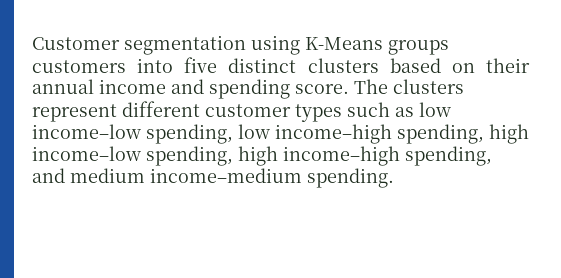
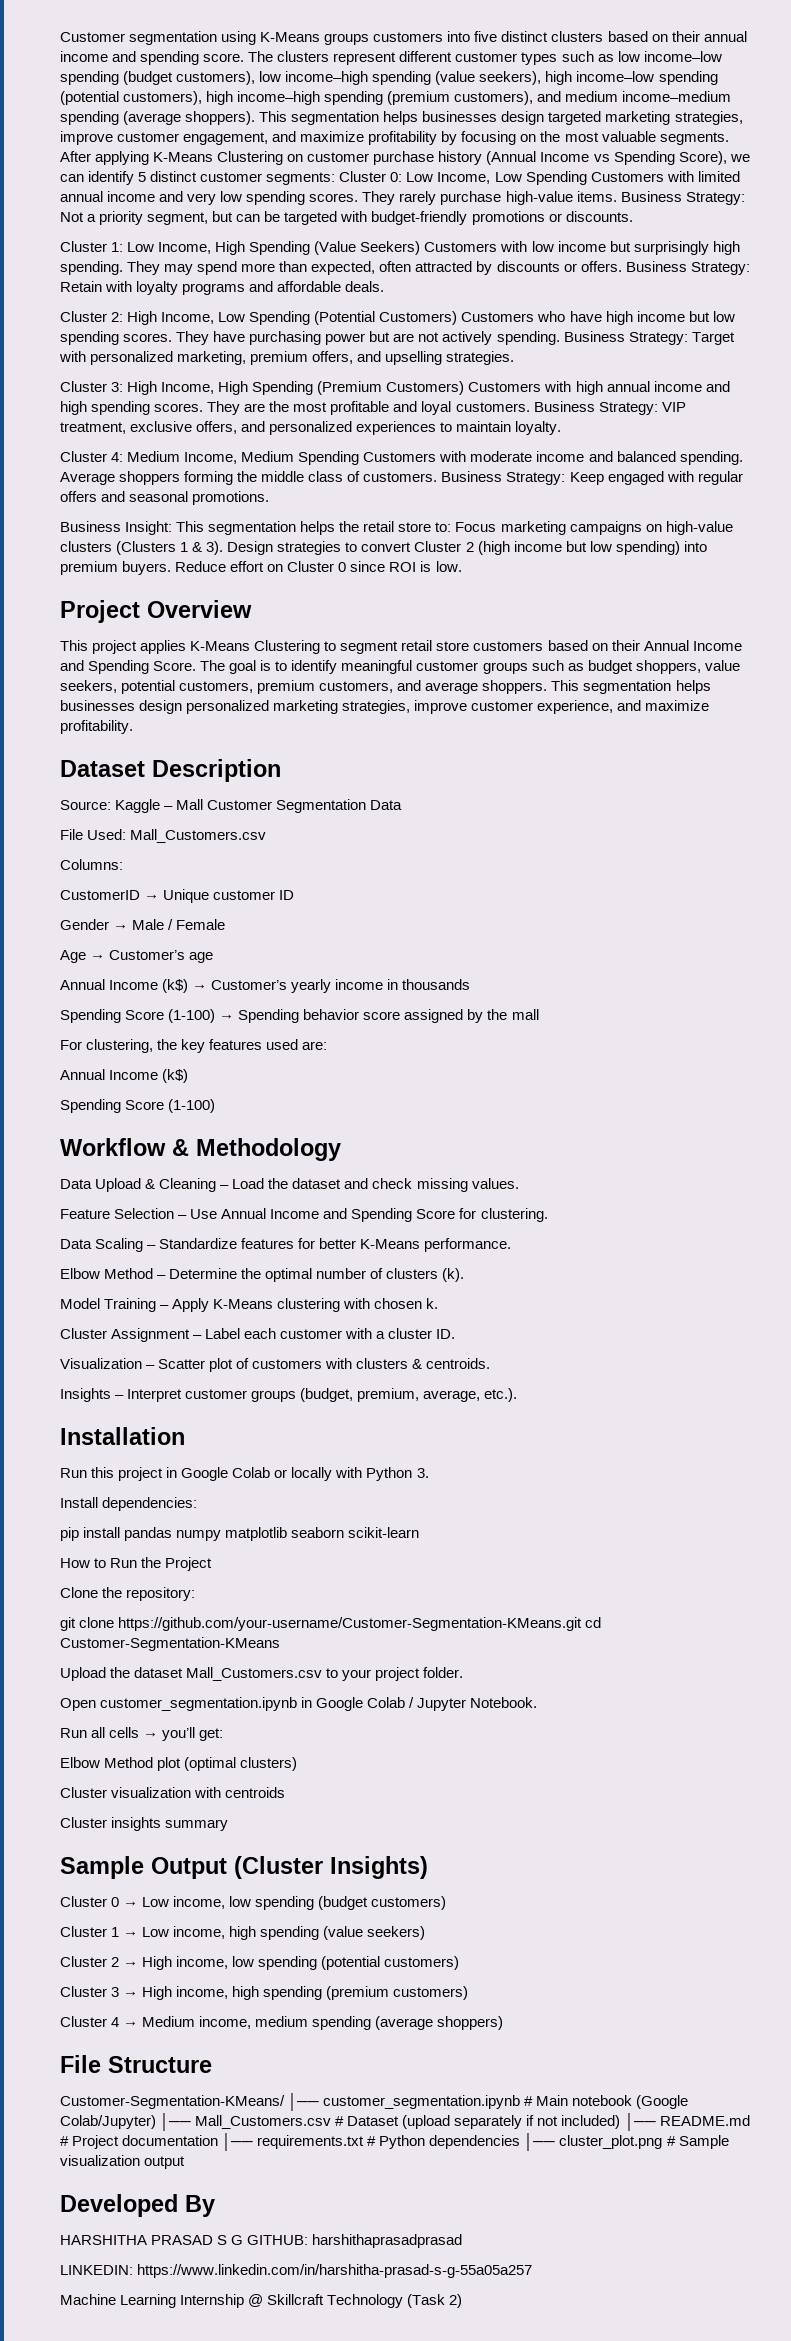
[146,124,529,144] [32,146,492,166] [32,168,394,188] spending, low income–high spending, high income–low spending, high income–high spending, and medium income–medium spending. -> [60,71,718,85] [60,91,732,105] [60,111,743,125] [60,131,729,145] [60,151,750,165] [60,171,740,185] [60,191,745,205] [60,211,633,225] [60,241,740,255] [60,261,750,275] [60,281,385,295] [60,311,735,325] [60,331,735,345] [59,351,515,365] [60,381,730,395] [60,401,686,415] [60,421,562,435] [60,451,743,465] [60,471,743,485] [60,491,270,505] [60,521,733,535] [60,541,707,555] [60,561,462,575] [60,600,252,623] [60,640,742,654] [60,660,740,674] [60,680,711,694] [60,700,710,714] [60,720,133,734] [60,759,281,782] [60,799,403,813] [60,829,267,843] [60,859,123,870] [60,889,295,903] [60,919,226,930] [60,950,214,963] [60,979,471,993] [60,1009,539,1023] [60,1039,328,1053] [60,1069,189,1083] [60,1099,216,1113] [60,1138,341,1161] [60,1178,519,1192] [60,1208,548,1222] [60,1238,512,1252] [60,1268,465,1282] [60,1298,439,1312] [60,1328,456,1342] [60,1358,491,1372] [60,1388,518,1402] [60,1427,185,1445] [60,1467,429,1481] [60,1497,198,1511] [60,1527,420,1541] [60,1557,213,1571] [60,1587,196,1601] [60,1617,602,1631] [60,1637,280,1651] [60,1667,464,1681] [60,1697,538,1711] [60,1727,224,1741] [60,1757,298,1771] [60,1787,286,1798] [60,1817,229,1831] [60,1856,428,1879] [60,1896,447,1910] [60,1926,426,1940] [60,1956,460,1970] [60,1986,469,2000] [60,2016,504,2030] [60,2055,212,2073] [60,2093,689,2111] [60,2113,750,2131] [60,2133,729,2151] [60,2155,186,2169] [60,2194,215,2217] [60,2234,463,2248] [60,2264,533,2278] [60,2294,463,2308] spending (budget customers), low income–high spending (value seekers), high income–low spending (potential customers), high income–high spending (premium customers), and medium income–medium spending (average shoppers). This segmentation helps businesses design targeted marketing strategies, improve customer engagement, and maximize profitability by focusing on the most valuable segments. After applying K-Means Clustering on customer purchase history (Annual Income vs Spending Score), we can identify 5 distinct customer segments: Cluster 0: Low Income, Low Spending Customers with limited annual income and very low spending scores. They rarely purchase high-value items. Business Strategy: Not a priority segment, but can be targeted with budget-friendly promotions or discounts. // Cluster 1: Low Income, High Spending (Value Seekers) Customers with low income but surprisingly high spending. They may spend more than expected, often attracted by discounts or offers. Business Strategy: Retain with loyalty programs and affordable deals. // Cluster 2: High Income, Low Spending (Potential Customers) Customers who have high income but low spending scores. They have purchasing power but are not actively spending. Business Strategy: Target with personalized marketing, premium offers, and upselling strategies. // Cluster 3: High Income, High Spending (Premium Customers) Customers with high annual income and high spending scores. They are the most profitable and loyal customers. Business Strategy: VIP treatment, exclusive offers, and personalized experiences to maintain loyalty. // Cluster 4: Medium Income, Medium Spending Customers with moderate income and balanced spending. Average shoppers forming the middle class of customers. Business Strategy: Keep engaged with regular offers and seasonal promotions. // Business Insight: This segmentation helps the retail store to: Focus marketing campaigns on high-value clusters (Clusters 1 & 3). Design strategies to convert Cluster 2 (high income but low spending) into premium buyers. Reduce effort on Cluster 0 since ROI is low. // Project Overview // This project applies K-Means Clustering to segment retail store customers based on their Annual Income and Spending Score. The goal is to identify meaningful customer groups such as budget shoppers, value seekers, potential customers, premium customers, and average shoppers. This segmentation helps businesses design personalized marketing strategies, improve customer experience, and maximize profitability. // Dataset Description // Source: Kaggle – Mall Customer Segmentation Data // File Used: Mall_Customers.csv // Columns: // CustomerID → Unique customer ID // Gender → Male / Female // Age → Customer’s age // Annual Income (k$) → Customer’s yearly income in thousands // Spending Score (1-100) → Spending behavior score assigned by the mall // For clustering, the key features used are: // Annual Income (k$) // Spending Score (1-100) // Workflow & Methodology // Data Upload & Cleaning – Load the dataset and check missing values. // Feature Selection – Use Annual Income and Spending Score for clustering. // Data Scaling – Standardize features for better K-Means performance. // Elbow Method – Determine the optimal number of clusters (k). // Model Training – Apply K-Means clustering with chosen k. // Cluster Assignment – Label each customer with a cluster ID. // Visualization – Scatter plot of customers with clusters & centroids. // Insights – Interpret customer groups (budget, premium, average, etc.). // Installation // Run this project in Google Colab or locally with Python 3. // Install dependencies: // pip install pandas numpy matplotlib seaborn scikit-learn // How to Run the Project // Clone the repository: // git clone https://github.com/your-username/Customer-Segmentation-KMeans.git cd Customer-Segmentation-KMeans // Upload the dataset Mall_Customers.csv to your project folder. // Open customer_segmentation.ipynb in Google Colab / Jupyter Notebook. // Run all cells → you’ll get: // Elbow Method plot (optimal clusters) // Cluster visualization with centroids // Cluster insights summary // Sample Output (Cluster Insights) // Cluster 0 → Low income, low spending (budget customers) // Cluster 1 → Low income, high spending (value seekers) // Cluster 2 → High income, low spending (potential customers) // Cluster 3 → High income, high spending (premium customers) // Cluster 4 → Medium income, medium spending (average shoppers) // File Structure // Customer-Segmentation-KMeans/ │── customer_segmentation.ipynb # Main notebook (Google Colab/Jupyter) │── Mall_Customers.csv # Dataset (upload separately if not included) │── README.md # Project documentation │── requirements.txt # Python dependencies │── cluster_plot.png # Sample visualization output // Developed By // HARSHITHA PRASAD S G GITHUB: harshithaprasadprasad // LINKEDIN: https://www.linkedin.com/in/harshitha-prasad-s-g-55a05a257 // Machine Learning Internship @ Skillcraft Technology (Task 2)

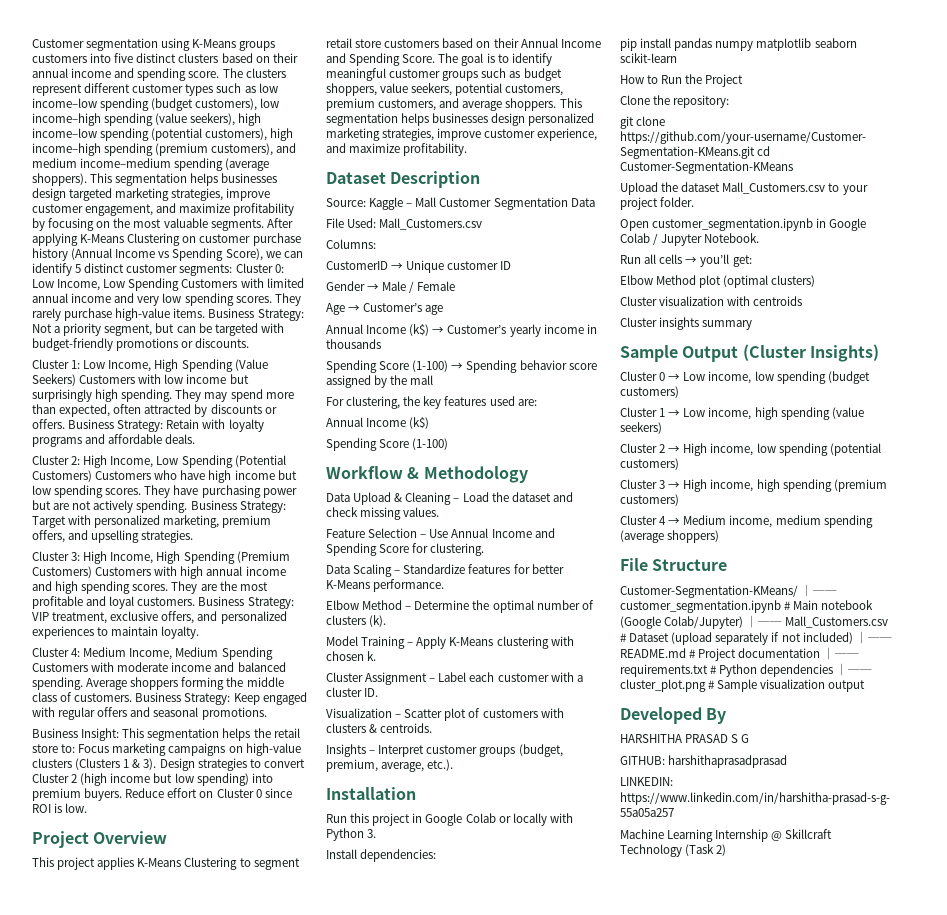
(244, 2240) none -> (750, 738) //

